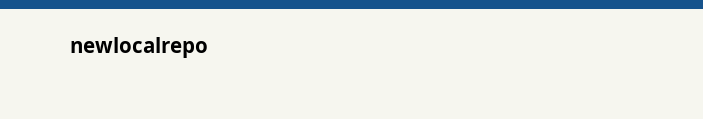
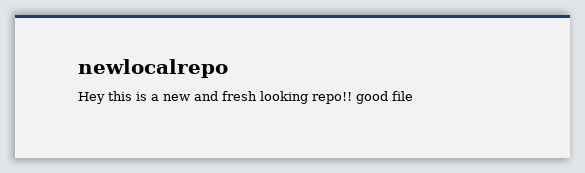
(208, 47) none -> [78,91,413,104] // Hey this is a new and fresh looking repo!! good file

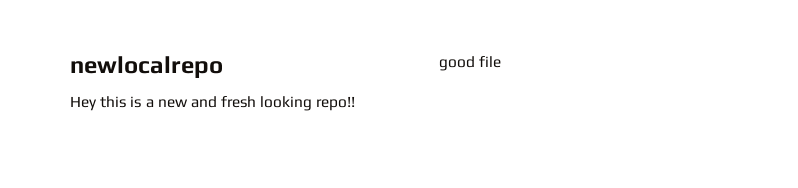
(352, 98) none -> (356, 103) //

